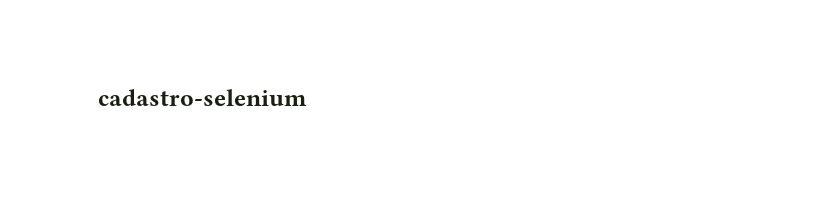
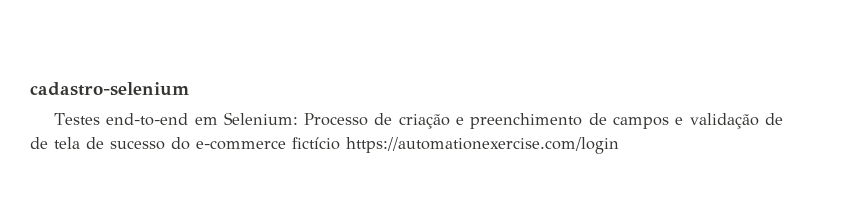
(307, 97) none -> [53,112,783,129] [30,137,619,154] // Testes end-to-end em Selenium: Processo de criação e preenchimento de campos e validação de de tela de sucesso do e-commerce fictício https://automationexercise.com/login

